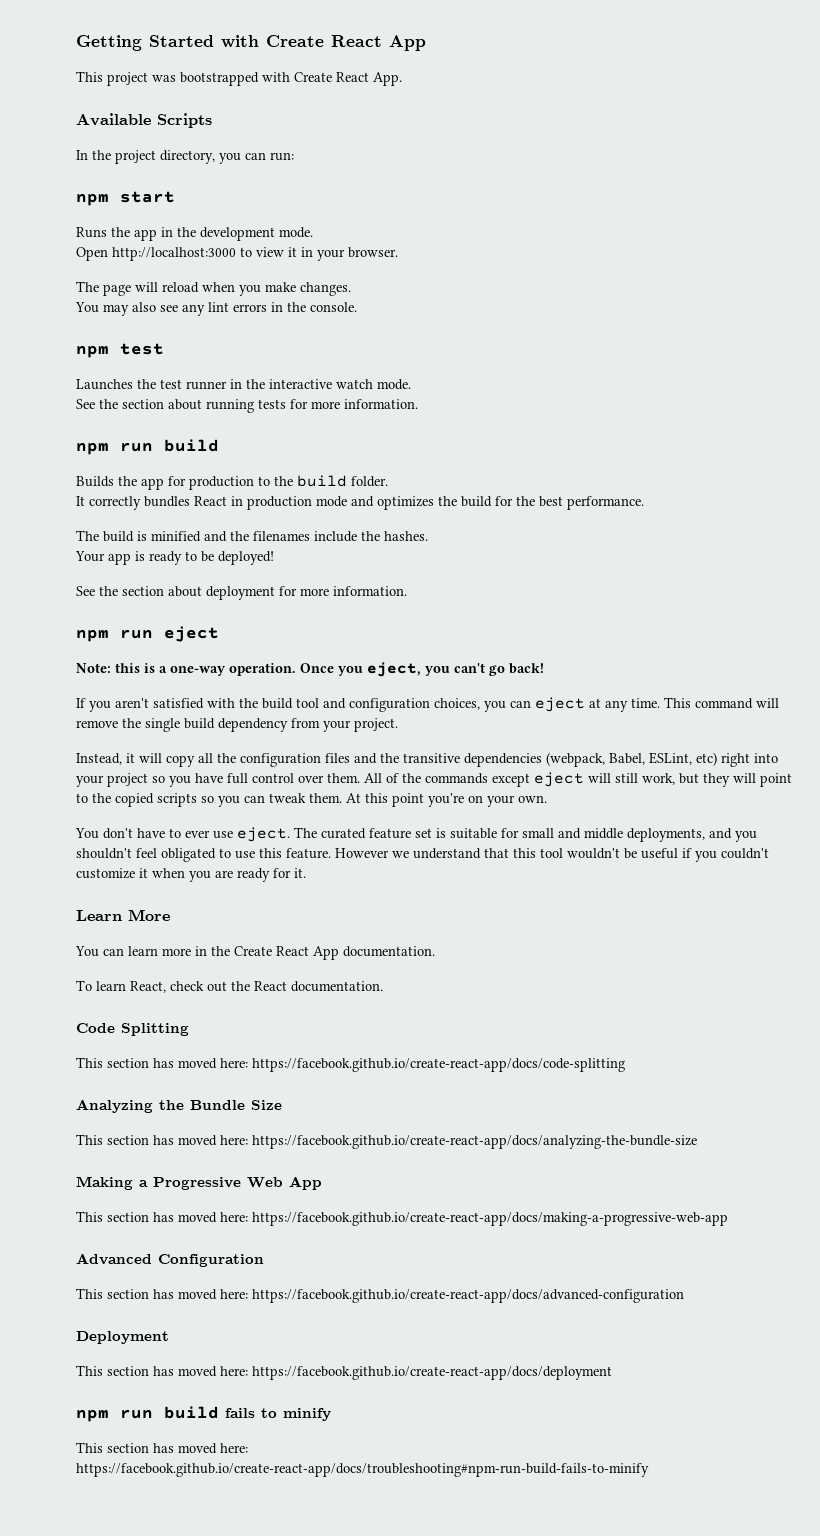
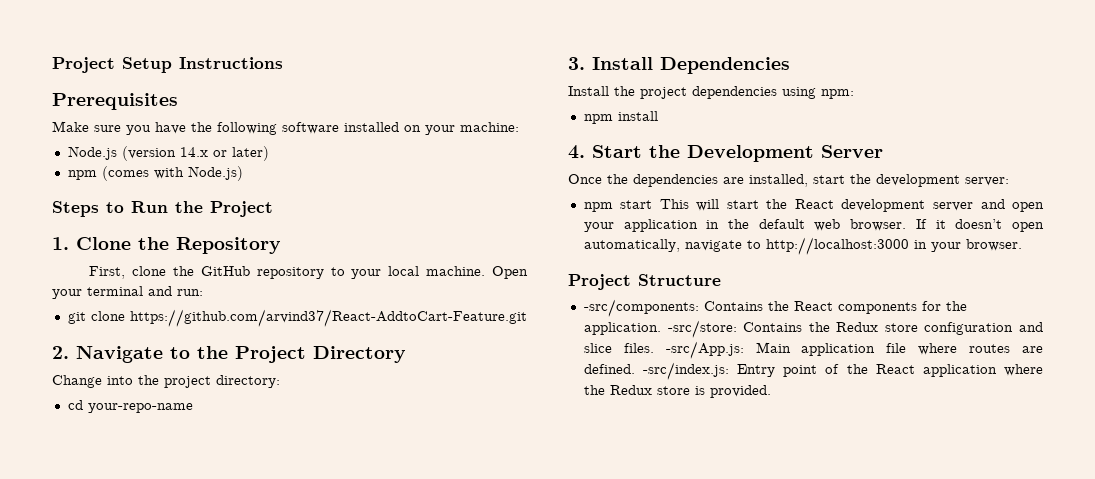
[76,35,426,51] [76,71,402,86] [76,113,212,128] [76,150,294,164] [76,191,175,206] [76,227,313,241] [76,247,398,261] [76,281,351,296] [75,302,357,316] [76,343,164,358] [76,379,411,390] [76,399,418,413] [76,439,219,455] [76,475,388,490] [76,496,644,510] [76,530,428,542] [75,551,274,565] [76,586,407,600] [76,626,219,642] [76,662,544,677] [76,697,779,712] [76,718,398,732] [76,752,778,767] [76,772,792,787] [76,793,547,807] [75,827,757,842] [76,848,769,862] [76,868,306,882] [76,909,170,921] [75,946,435,960] [76,980,383,993] [76,1023,189,1036] [76,1057,625,1072] [76,1099,282,1113] [76,1134,697,1149] [76,1176,322,1190] [76,1211,728,1226] [76,1253,264,1267] [76,1288,684,1303] [76,1331,169,1344] [76,1365,612,1380] [76,1406,331,1422] [76,1442,248,1454] [76,1463,649,1477] Getting Started with Create React App // This project was bootstrapped with Create React App. // Available Scripts // In the project directory, you can run: // npm start // Runs the app in the development mode. // Open http://localhost:3000 to view it in your browser. // The page will reload when you make changes. // You may also see any lint errors in the console. // npm test // Launches the test runner in the interactive watch mode. // See the section about running tests for more information. // npm run build // Builds the app for production to the build folder. // It correctly bundles React in production mode and optimizes the build for the best performance. // The build is minified and the filenames include the hashes. // Your app is ready to be deployed! // See the section about deployment for more information. // npm run eject // Note: this is a one-way operation. Once you eject, you can't go back! // If you aren't satisfied with the build tool and configuration choices, you can eject at any time. This command will remove the single build dependency from your project. // Instead, it will copy all the configuration files and the transitive dependencies (webpack, Babel, ESLint, etc) right into your project so you have full control over them. All of the commands except eject will still work, but they will point to the copied scripts so you can tweak them. At this point you're on your own. // You don't have to ever use eject. The curated feature set is suitable for small and middle deployments, and you shouldn't feel obligated to use this feature. However we understand that this tool wouldn't be useful if you couldn't customize it when you are ready for it. // Learn More // You can learn more in the Create React App documentation. // To learn React, check out the React documentation. // Code Splitting // This section has moved here: https://facebook.github.io/create-react-app/docs/code-splitting // Analyzing the Bundle Size // This section has moved here: https://facebook.github.io/create-react-app/docs/analyzing-the-bundle-size // Making a Progressive Web App // This section has moved here: https://facebook.github.io/create-react-app/docs/making-a-progressive-web-app // Advanced Configuration // This section has moved here: https://facebook.github.io/create-react-app/docs/advanced-configuration // Deployment // This section has moved here: https://facebook.github.io/create-react-app/docs/deployment // npm run build fails to minify // This section has moved here: https://facebook.github.io/create-react-app/docs/troubleshooting#npm-run-build-fails-to-minify -> [52,57,283,73] [52,93,178,110] [52,121,519,135] [67,146,269,161] [67,166,243,181] [52,201,273,217] [52,237,281,254] [89,266,528,279] [52,286,203,299] [67,309,527,327] [52,346,406,363] [52,375,280,388] [67,400,193,413] [568,57,790,74] [568,86,854,99] [583,111,658,124] [568,145,883,162] [568,174,1009,187] [583,199,1044,212] [583,219,1044,232] [583,237,1022,255] [568,274,721,290] [583,299,967,317] [583,320,1043,338] [583,341,1043,359] [583,362,1043,380] [583,385,771,398] Project Setup Instructions // Prerequisites // Make sure you have the following software installed on your machine: // Node.js (version 14.x or later) // npm (comes with Node.js) // Steps to Run the Project // 1. Clone the Repository // First, clone the GitHub repository to your local machine. Open your terminal and run: // git clone https://github.com/arvind37/React-AddtoCart-Feature.git // 2. Navigate to the Project Directory // Change into the project directory: // cd your-repo-name // 3. Install Dependencies // Install the project dependencies using npm: // npm install // 4. Start the Development Server // Once the dependencies are installed, start the development server: // npm start This will start the React development server and open your application in the default web browser. If it doesn’t open automatically, navigate to http://localhost:3000 in your browser. // Project Structure // -src/components: Contains the React components for the application. -src/store: Contains the Redux store configuration and slice files. -src/App.js: Main application file where routes are defined. -src/index.js: Entry point of the React application where the Redux store is provided.

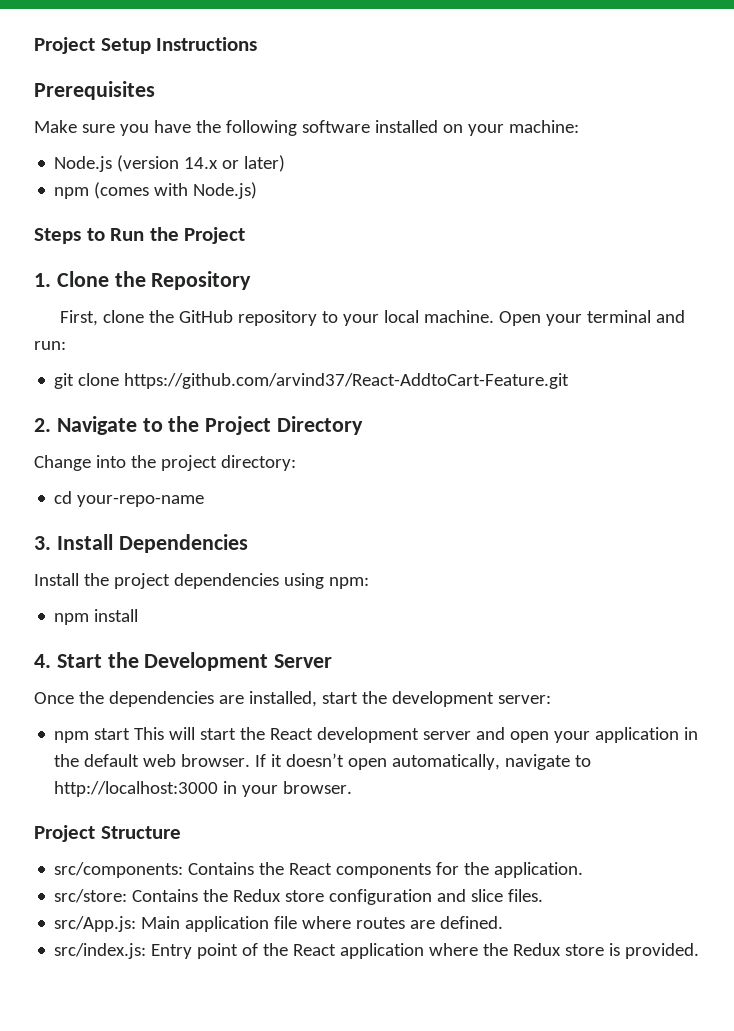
[583,299,699,317] -src/components: -> [54,862,184,878] src/components:
[667,320,737,338] -src/store: -> [54,889,128,903] // src/store:
[665,341,744,359] -src/App.js: -> [54,916,137,932] // src/App.js:
[643,362,730,380] -src/index.js: -> [54,943,147,959] // src/index.js:

